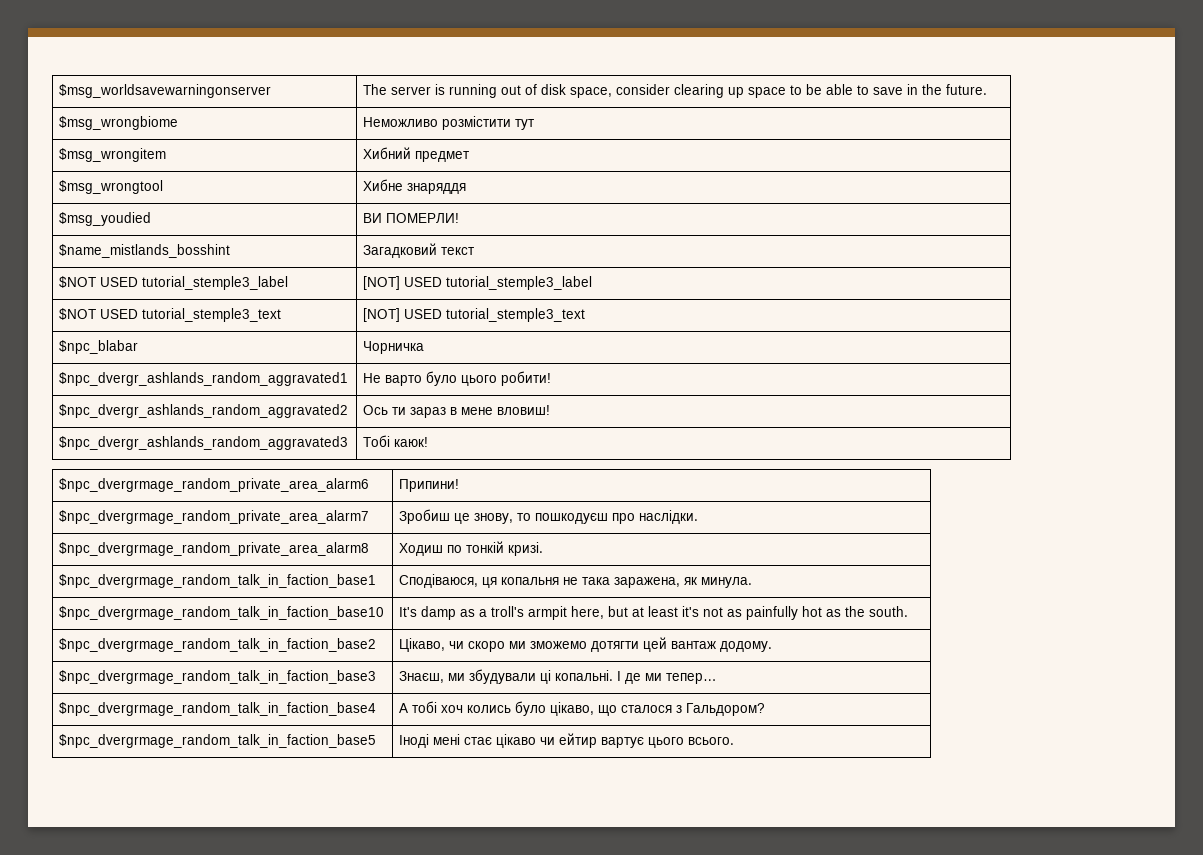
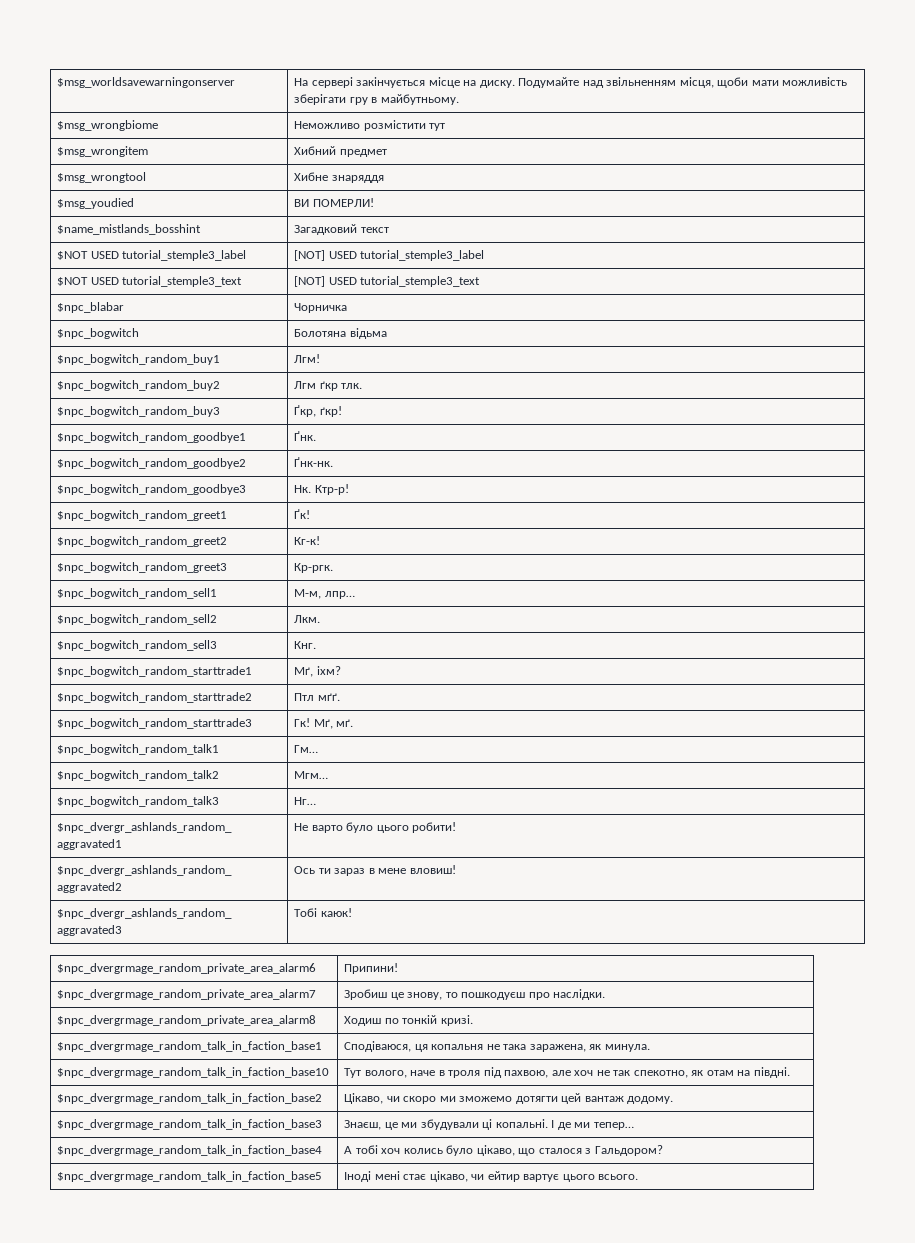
[363,84,988,98] The server is running out of disk space, consider clearing up space to be able to save in the future. -> [294,77,848,88] [294,94,459,105] На сервері закінчується місце на диску. Подумайте над звільненням місця, щоби мати можливість зберігати гру в майбутньому.
(425, 347) none -> [57,328,140,339] [294,328,387,339] [57,354,221,365] [294,354,321,363] [57,380,221,391] [294,381,363,391] [57,406,221,417] [294,405,342,417] [57,432,247,443] [294,431,317,441] [57,458,247,469] [294,457,334,467] [57,484,247,495] [294,484,349,495] [57,510,228,521] [294,509,311,519] [57,536,228,547] [294,536,321,545] [57,562,228,573] [294,563,334,573] [57,588,218,599] [294,589,355,599] [57,614,218,625] [294,615,321,623] [57,640,218,651] [294,641,317,649] [57,666,253,677] [294,666,341,677] [57,692,253,703] [294,693,340,701] [57,718,253,729] [294,718,354,729] [57,744,220,755] [294,745,319,753] [57,770,220,781] [294,771,329,779] [57,796,220,807] [294,797,317,805] // $npc_bogwitch | Болотяна відьма // $npc_bogwitch_random_buy1 | Лгм! // $npc_bogwitch_random_buy2 | Лгм ґкр тлк. // $npc_bogwitch_random_buy3 | Ґкр, ґкр! // $npc_bogwitch_random_goodbye1 | Ґнк. // $npc_bogwitch_random_goodbye2 | Ґнк-нк. // $npc_bogwitch_random_goodbye3 | Нк. Ктр-р! // $npc_bogwitch_random_greet1 | Ґк! // $npc_bogwitch_random_greet2 | Кг-к! // $npc_bogwitch_random_greet3 | Кр-ргк. // $npc_bogwitch_random_sell1 | М-м, лпр… // $npc_bogwitch_random_sell2 | Лкм. // $npc_bogwitch_random_sell3 | Кнг. // $npc_bogwitch_random_starttrade1 | Мґ, іхм? // $npc_bogwitch_random_starttrade2 | Птл мґґ. // $npc_bogwitch_random_starttrade3 | Гк! Мґ, мґ. // $npc_bogwitch_random_talk1 | Гм… // $npc_bogwitch_random_talk2 | Мгм… // $npc_bogwitch_random_talk3 | Нг…
[399,606,909,620] It's damp as a troll's armpit here, but at least it's not as painfully hot as the south. -> [344,1067,790,1078] Тут волого, наче в троля під пахвою, але хоч не так спекотно, як отам на півдні.
(445, 677) none -> [384,1122,398,1130] це
[496,734,537,748] цікаво -> [429,1171,468,1182] цікаво,

